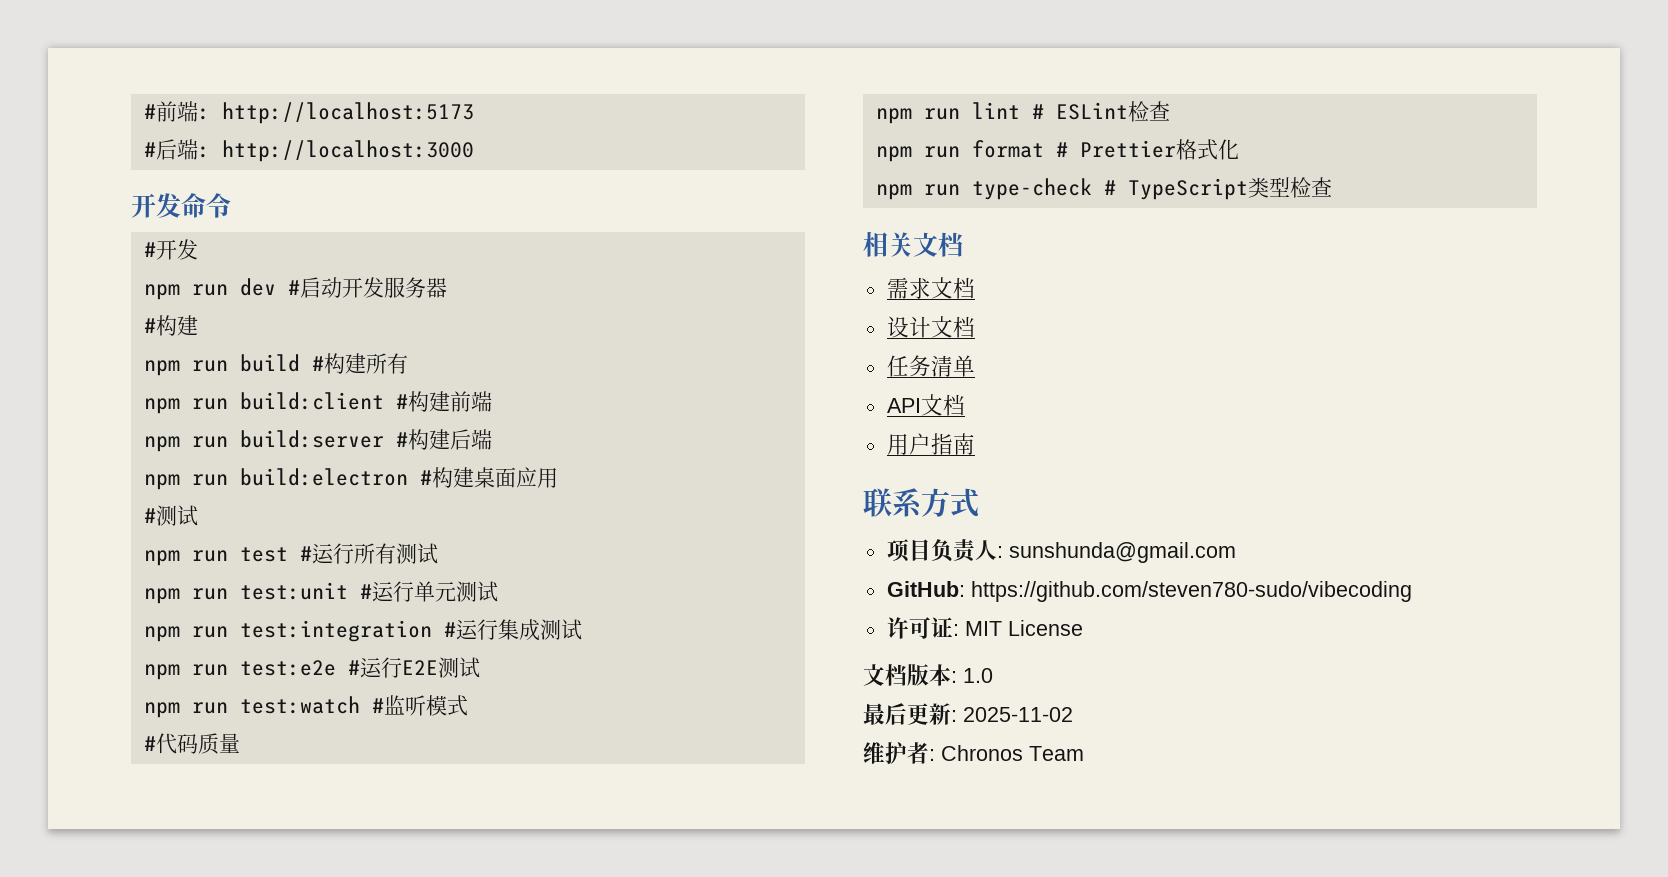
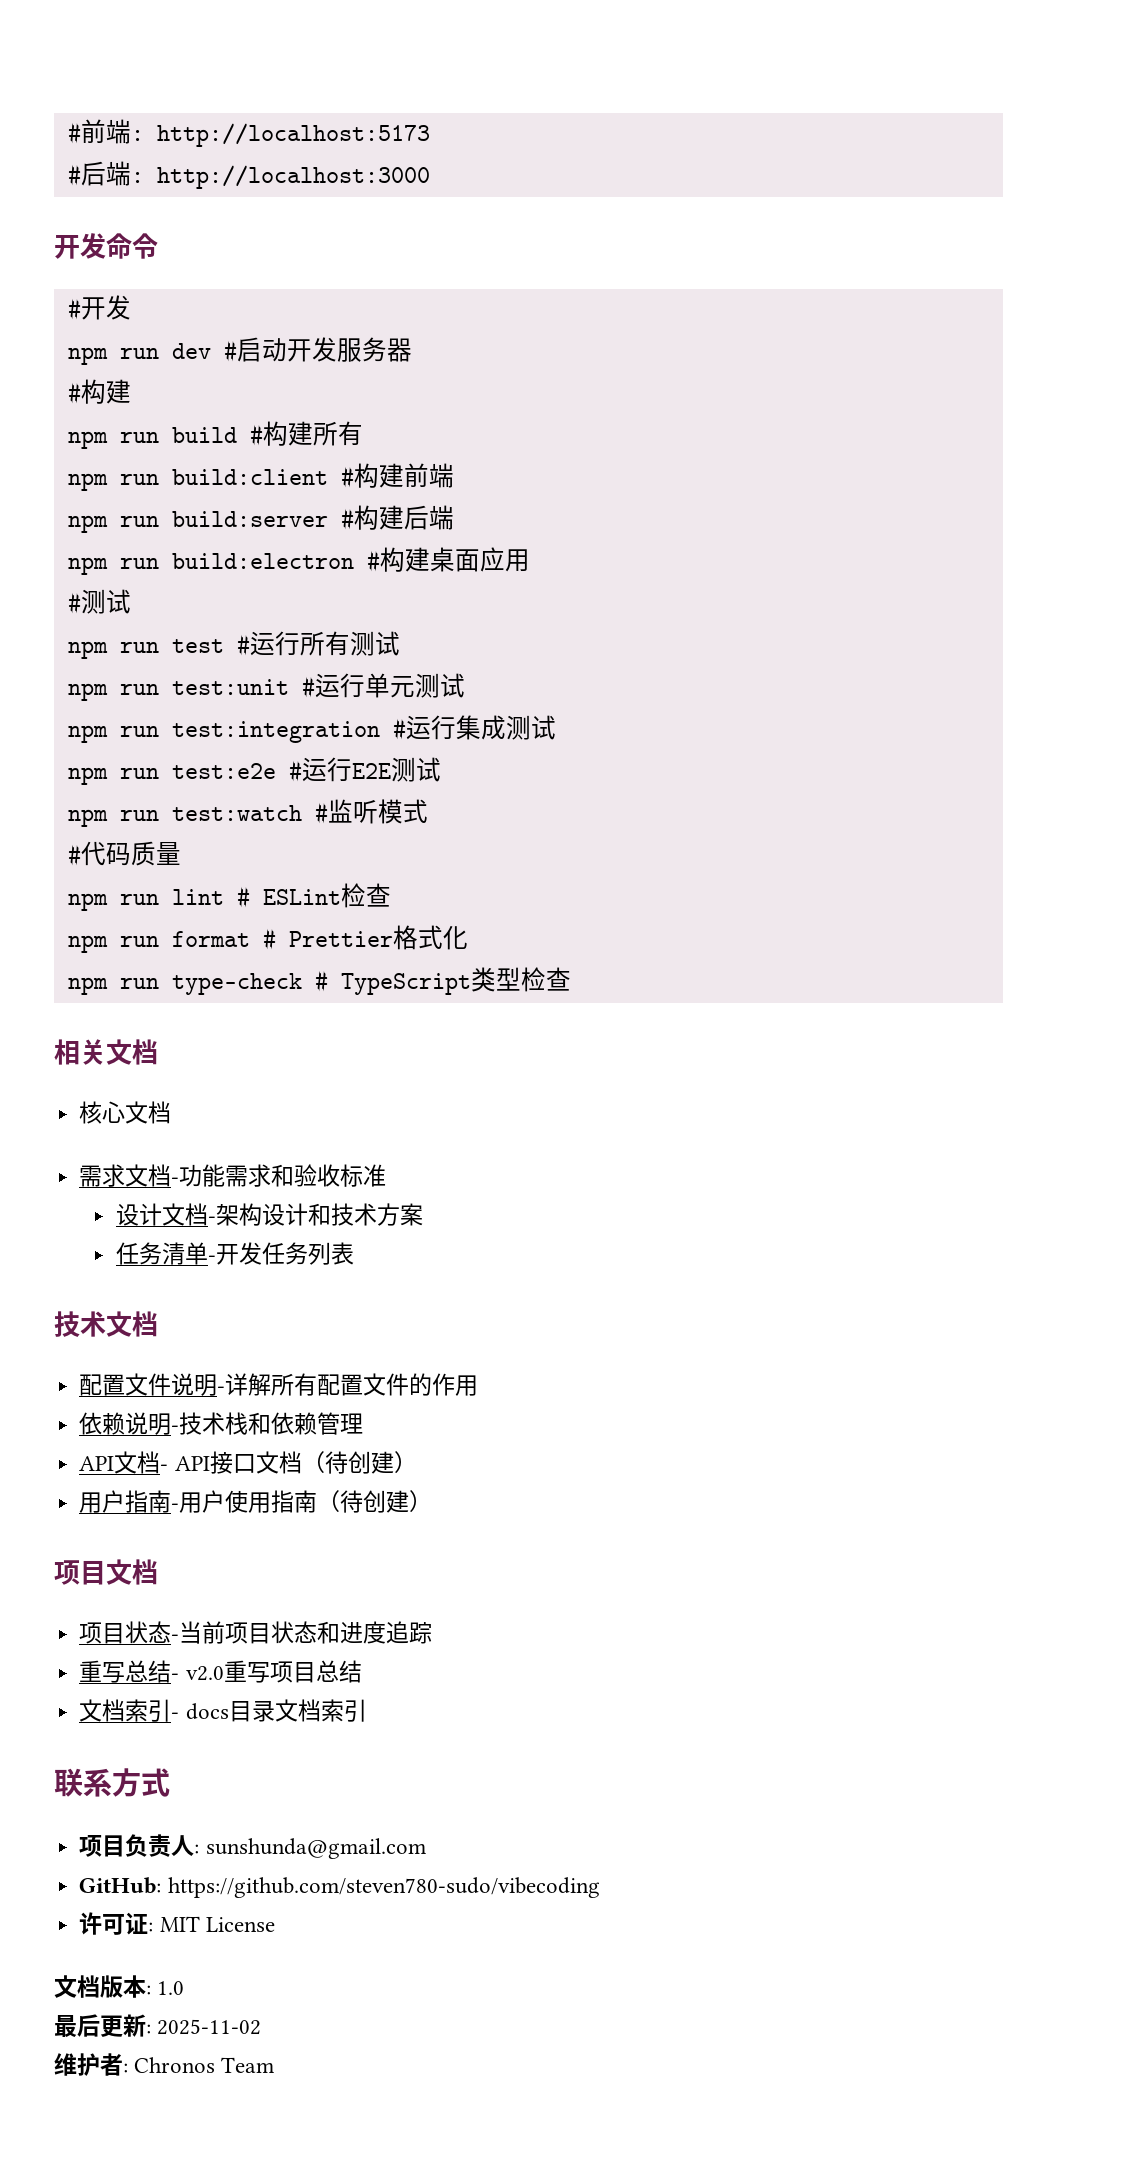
(963, 244) none -> [79,1101,172,1124] // 核心文档
[886,316,975,338] [886,355,975,377] [886,394,965,416] [886,433,975,455] // 设计文档 // 任务清单 // API文档 // 用户指南 -> [171,1164,387,1187] [115,1203,423,1226] [115,1242,354,1265] [54,1311,158,1337] [79,1373,479,1396] [79,1412,364,1435] [79,1451,417,1474] [79,1490,433,1513] [54,1559,158,1585] [79,1621,433,1644] [79,1660,362,1683] [79,1699,367,1722] -功能需求和验收标准 // 设计文档-架构设计和技术方案 // 任务清单-开发任务列表 // 技术文档 // 配置文件说明-详解所有配置文件的作用 // 依赖说明-技术栈和依赖管理 // API文档- API接口文档（待创建） // 用户指南-用户使用指南（待创建） // 项目文档 // 项目状态-当前项目状态和进度追踪 // 重写总结- v2.0重写项目总结 // 文档索引- docs目录文档索引

